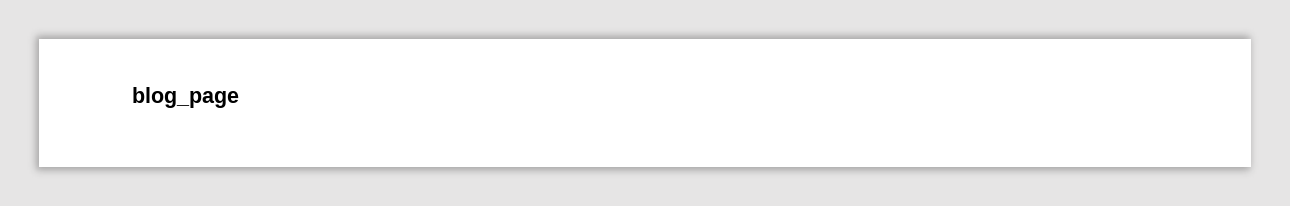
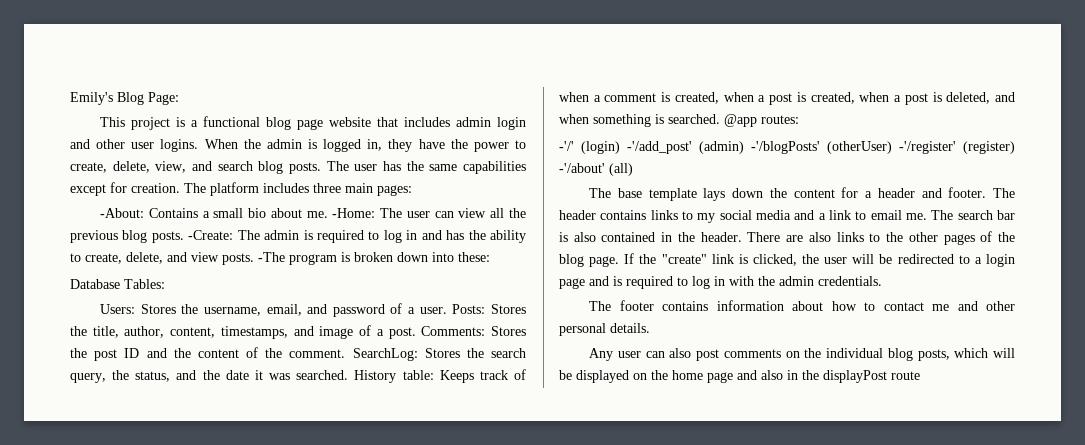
[132,87,239,108] blog_page -> [70,92,179,105] [100,116,526,130] [70,139,527,152] [70,161,526,174] [70,182,412,196] [100,208,526,218] [70,230,526,243] [70,252,490,265] [70,279,165,289] [100,303,526,317] [70,325,527,339] [70,347,526,361] [70,369,526,383] [559,92,1015,105] [559,114,799,127] [559,141,1015,154] [559,163,633,176] [589,187,1016,201] [559,210,1015,223] [559,231,1015,245] [559,253,1015,267] [559,276,882,289] [589,300,1015,311] [559,323,650,336] [589,348,1016,361] [559,370,920,383] Emily's Blog Page: // This project is a functional blog page website that includes admin login and other user logins. When the admin is logged in, they have the power to create, delete, view, and search blog posts. The user has the same capabilities except for creation. The platform includes three main pages: // -About: Contains a small bio about me. -Home: The user can view all the previous blog posts. -Create: The admin is required to log in and has the ability to create, delete, and view posts. -The program is broken down into these: // Database Tables: // Users: Stores the username, email, and password of a user. Posts: Stores the title, author, content, timestamps, and image of a post. Comments: Stores the post ID and the content of the comment. SearchLog: Stores the search query, the status, and the date it was searched. History table: Keeps track of when a comment is created, when a post is created, when a post is deleted, and when something is searched. @app routes: // -'/' (login) -'/add_post' (admin) -'/blogPosts' (otherUser) -'/register' (register) -'/about' (all) // The base template lays down the content for a header and footer. The header contains links to my social media and a link to email me. The search bar is also contained in the header. There are also links to the other pages of the blog page. If the "create" link is clicked, the user will be redirected to a login page and is required to log in with the admin credentials. // The footer contains information about how to contact me and other personal details. // Any user can also post comments on the individual blog posts, which will be displayed on the home page and also in the displayPost route

